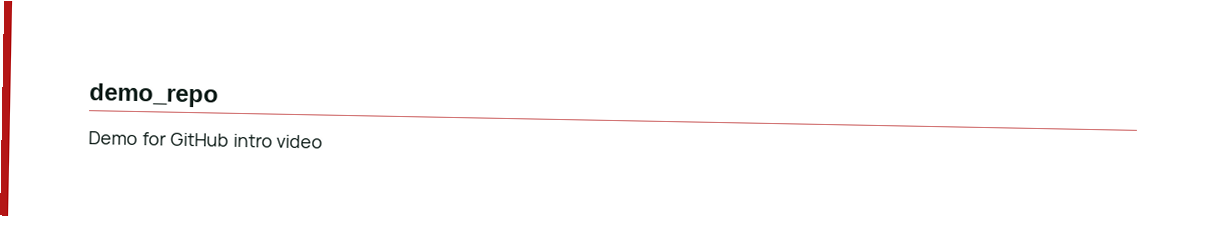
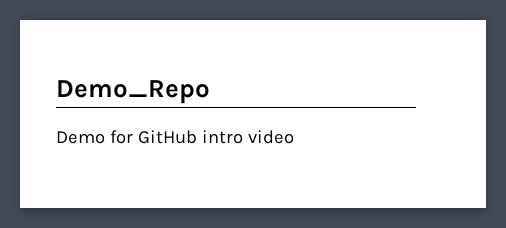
[89,83,219,108] demo_repo -> [56,80,210,104] Demo_Repo

